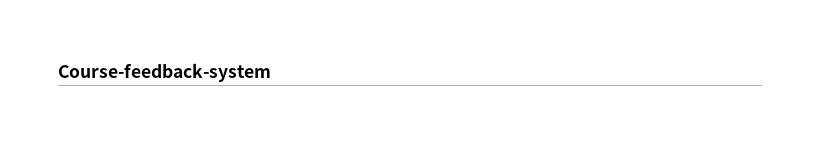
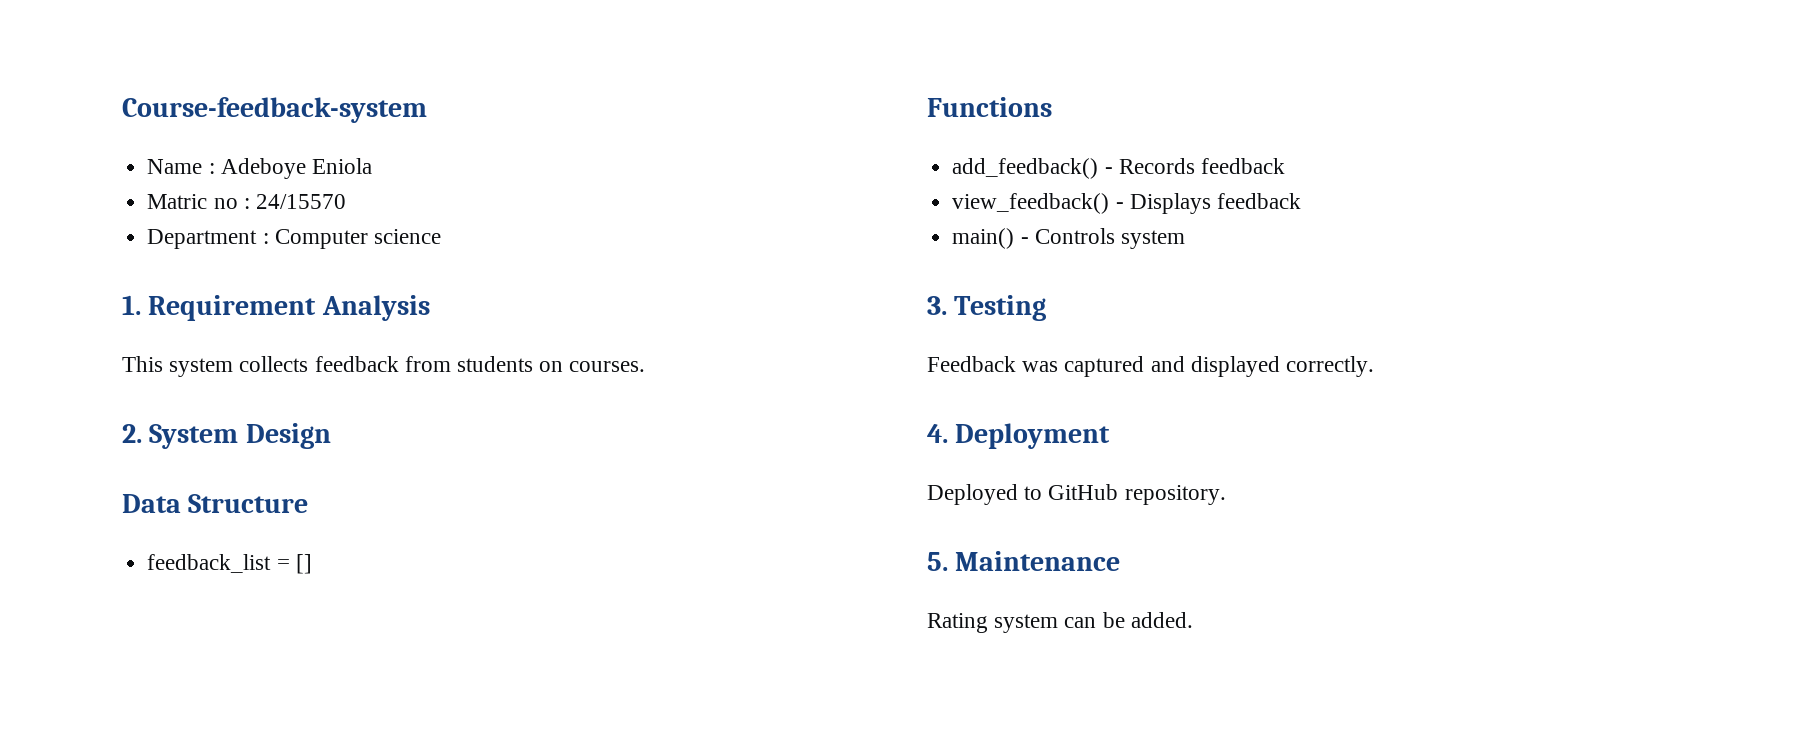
(271, 72) none -> [147,158,372,179] [147,194,346,209] [147,229,441,249] [122,295,430,321] [122,356,646,377] [122,423,331,449] [122,494,309,513] [147,554,312,574] [927,97,1052,117] [952,158,1285,179] [952,193,1301,214] [952,228,1185,249] [927,295,1047,321] [927,356,1375,377] [927,423,1111,449] [927,484,1226,505] [927,551,1121,571] [927,612,1193,633] // Name : Adeboye Eniola // Matric no : 24/15570 // Department : Computer science // 1. Requirement Analysis // This system collects feedback from students on courses. // 2. System Design // Data Structure // feedback_list = [] // Functions // add_feedback() - Records feedback // view_feedback() - Displays feedback // main() - Controls system // 3. Testing // Feedback was captured and displayed correctly. // 4. Deployment // Deployed to GitHub repository. // 5. Maintenance // Rating system can be added.

